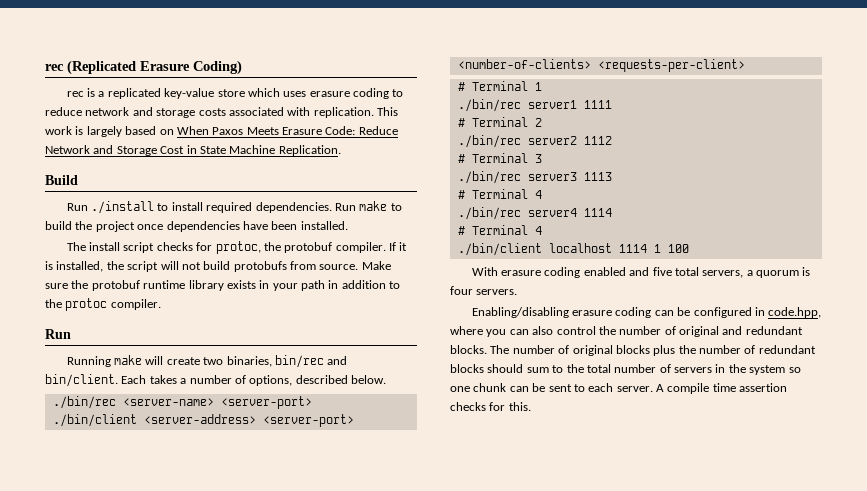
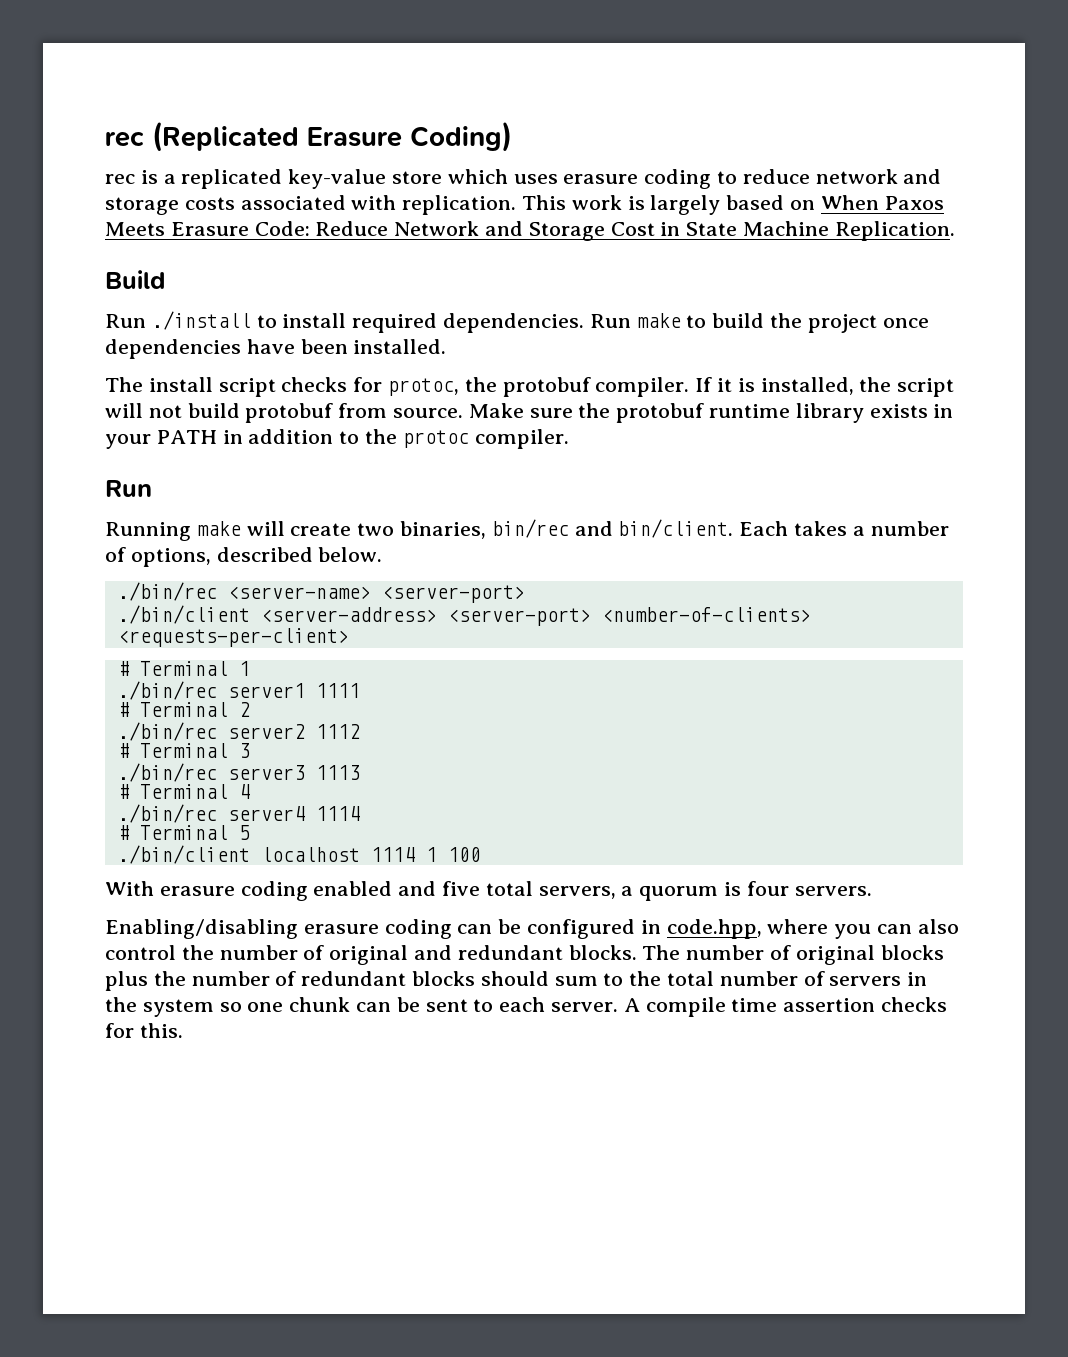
[233,261,287,272] protobufs -> [245,403,334,423] protobuf
[301,280,325,291] path -> [156,430,217,444] PATH
[534,226,542,235] 4 -> [238,825,250,840] 5

